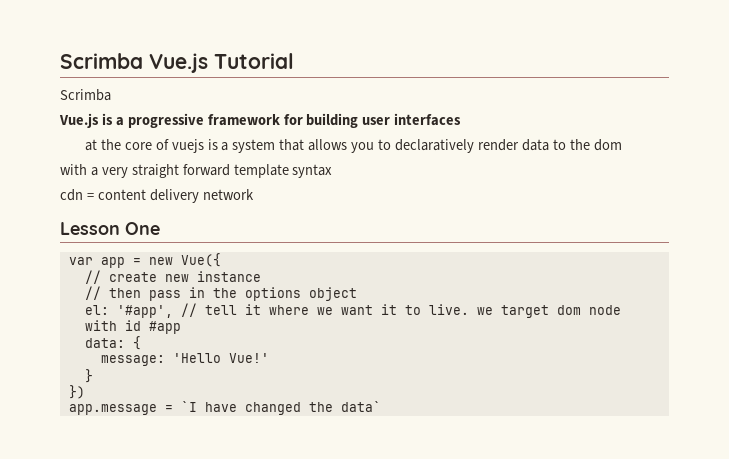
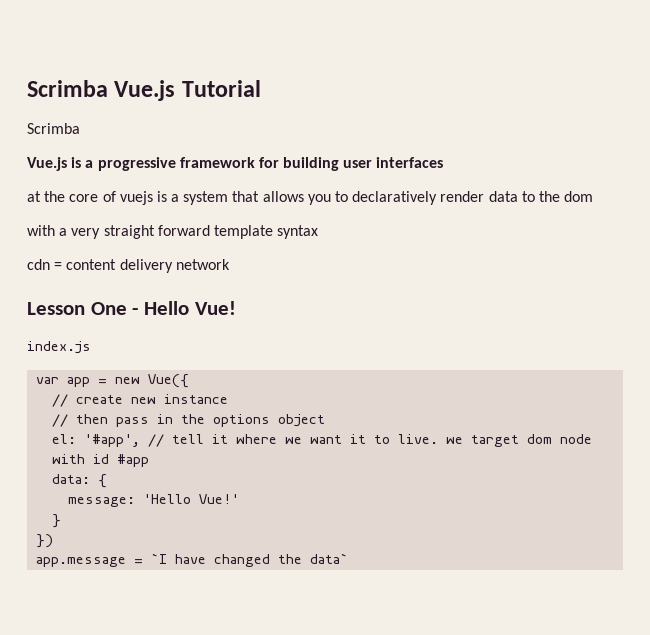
(160, 228) none -> [132,301,236,315] [27,341,91,354] - Hello Vue! // index.js

